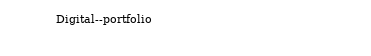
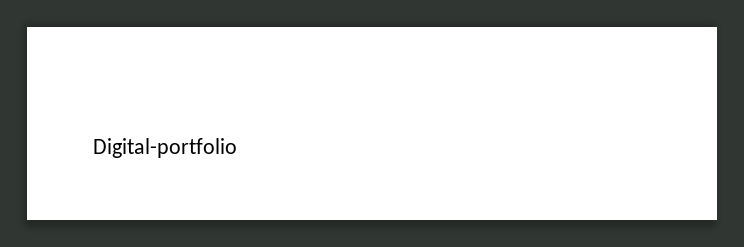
[56,14,152,25] Digital--portfolio -> [93,138,237,158] Digital-portfolio

